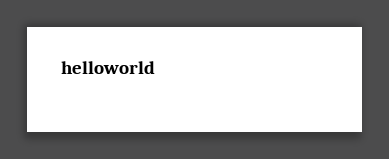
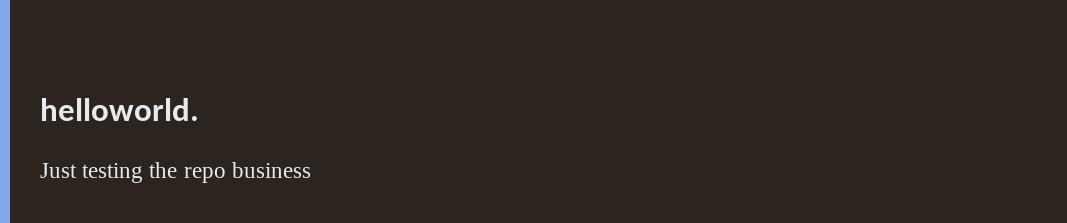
[61,61,155,74] helloworld -> [40,98,199,121] [40,162,311,183] helloworld. // Just testing the repo business

